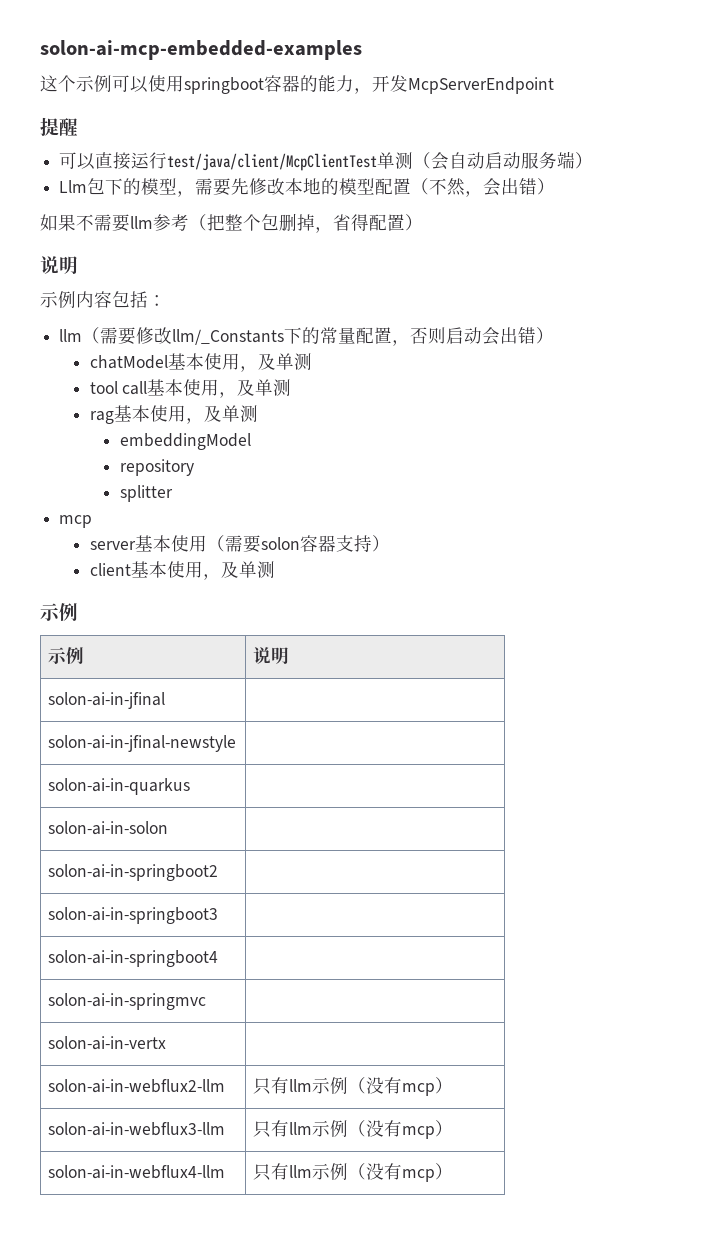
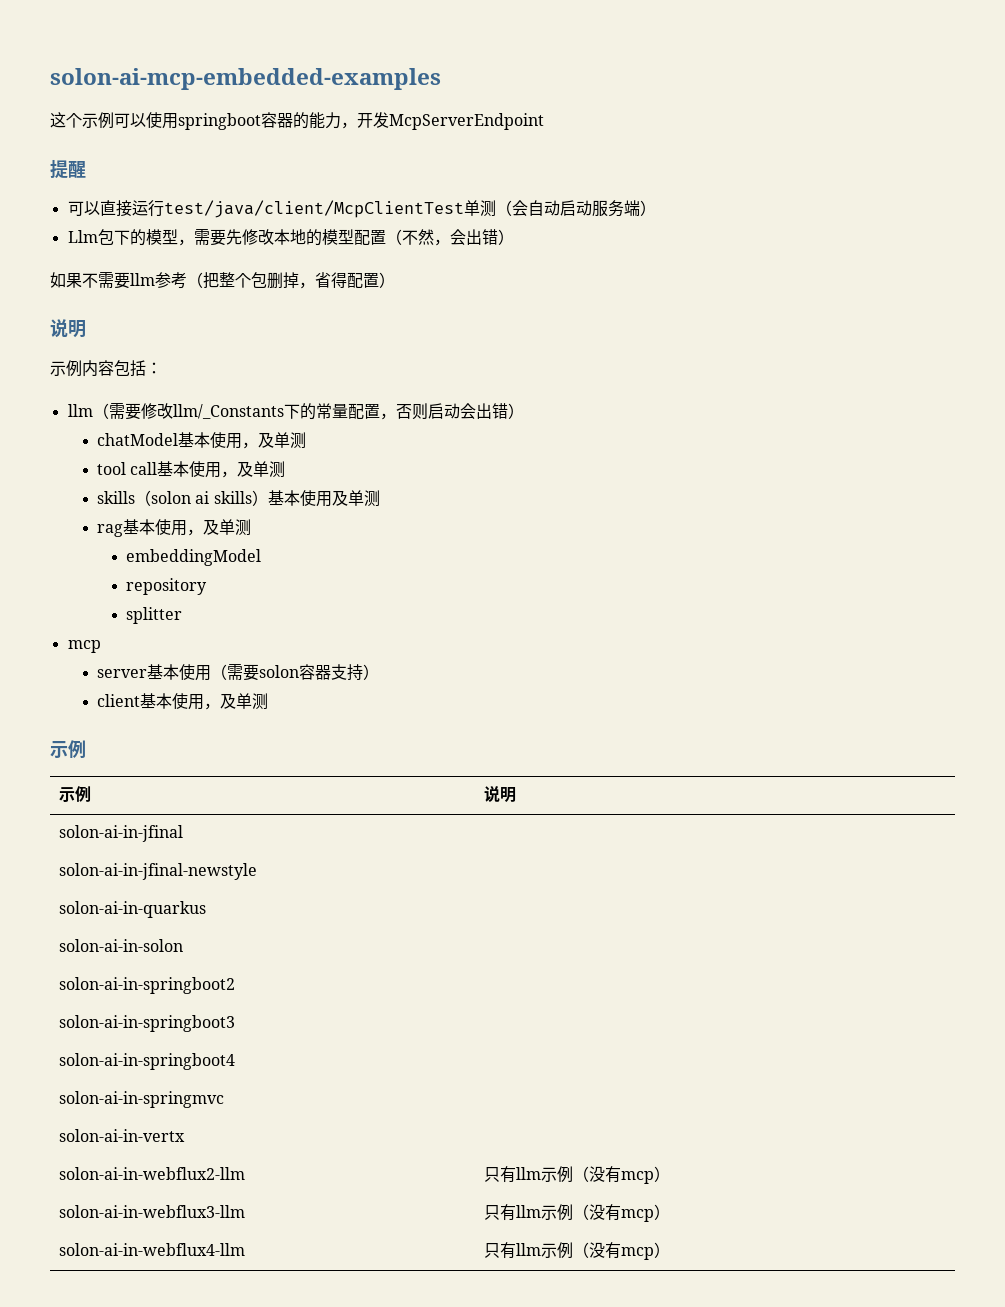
(292, 387) none -> [96,490,380,507] // skills（solon ai skills）基本使用及单测

